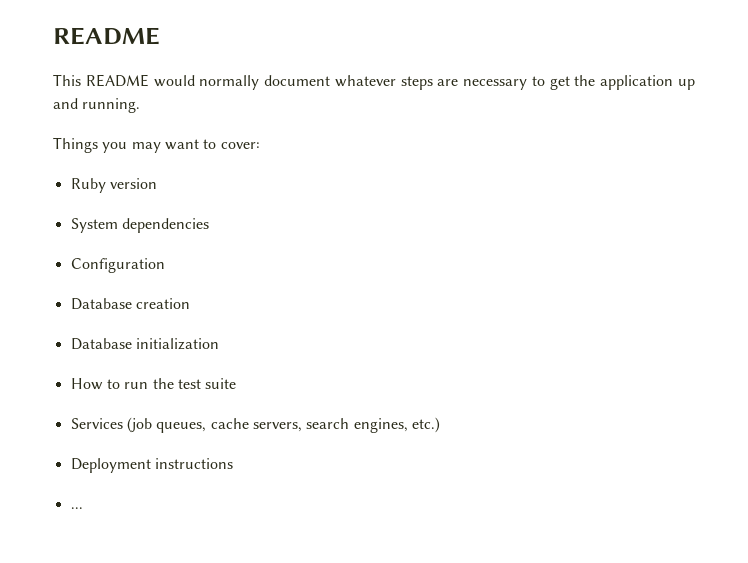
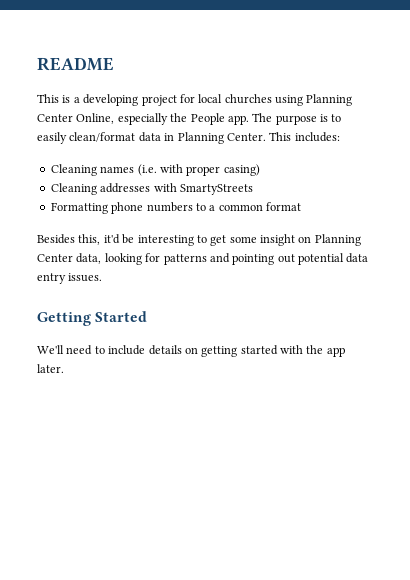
[85,74,695,90] [53,98,141,113] [53,137,260,153] [70,178,157,193] [70,218,209,233] [70,258,165,273] [70,298,190,310] [70,338,219,350] [70,378,237,390] [70,417,440,433] [70,458,233,473] [70,507,83,509] README would normally document whatever steps are necessary to get the application up and running. // Things you may want to cover: // Ruby version // System dependencies // Configuration // Database creation // Database initialization // How to run the test suite // Services (job queues, cache servers, search engines, etc.) // Deployment instructions // ... -> [62,94,353,106] [37,113,342,125] [37,132,340,144] [50,164,260,176] [50,183,253,195] [50,202,301,214] [37,234,361,246] [37,253,369,265] [37,273,103,284] [37,311,148,326] [37,345,345,357] [37,364,64,373] is a developing project for local churches using Planning Center Online, especially the People app. The purpose is to easily clean/format data in Planning Center. This includes: // Cleaning names (i.e. with proper casing) // Cleaning addresses with SmartyStreets // Formatting phone numbers to a common format // Besides this, it'd be interesting to get some insight on Planning Center data, looking for patterns and pointing out potential data entry issues. // Getting Started // We'll need to include details on getting started with the app later.

